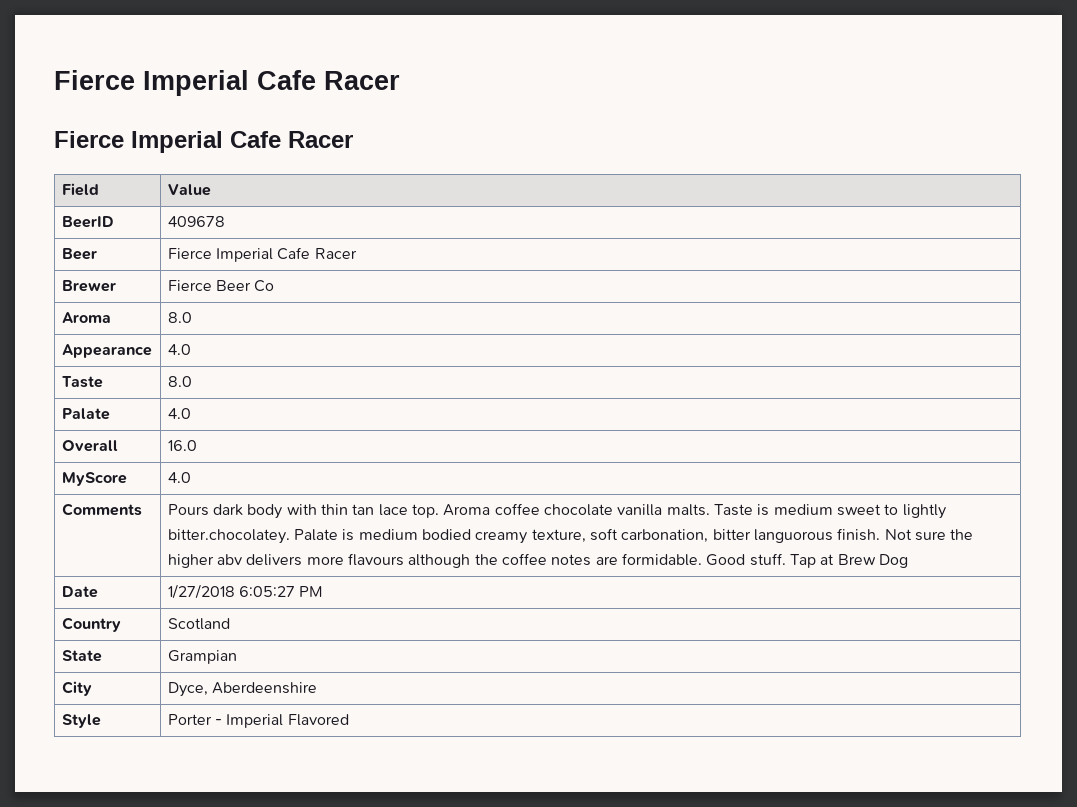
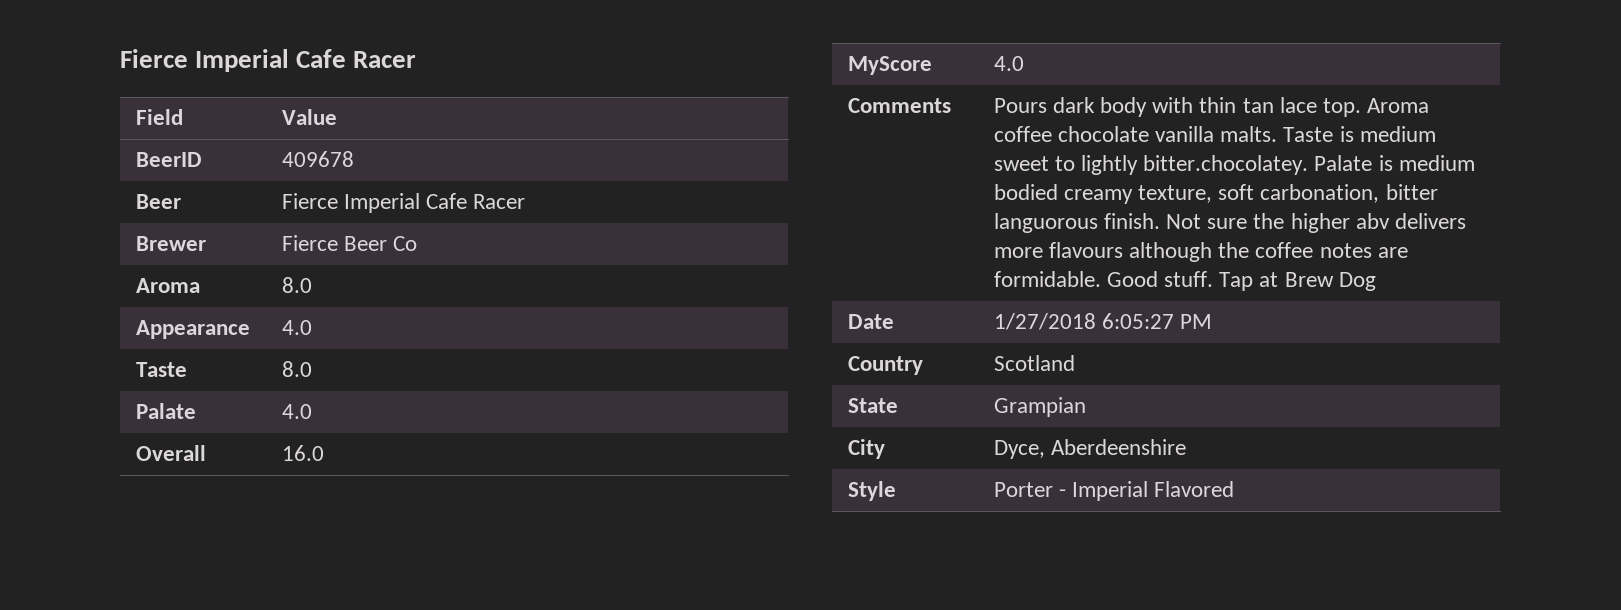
[54,70,400,96] [54,131,353,153] Fierce Imperial Cafe Racer // Fierce Imperial Cafe Racer -> [120,49,417,72] Fierce Imperial Cafe Racer

